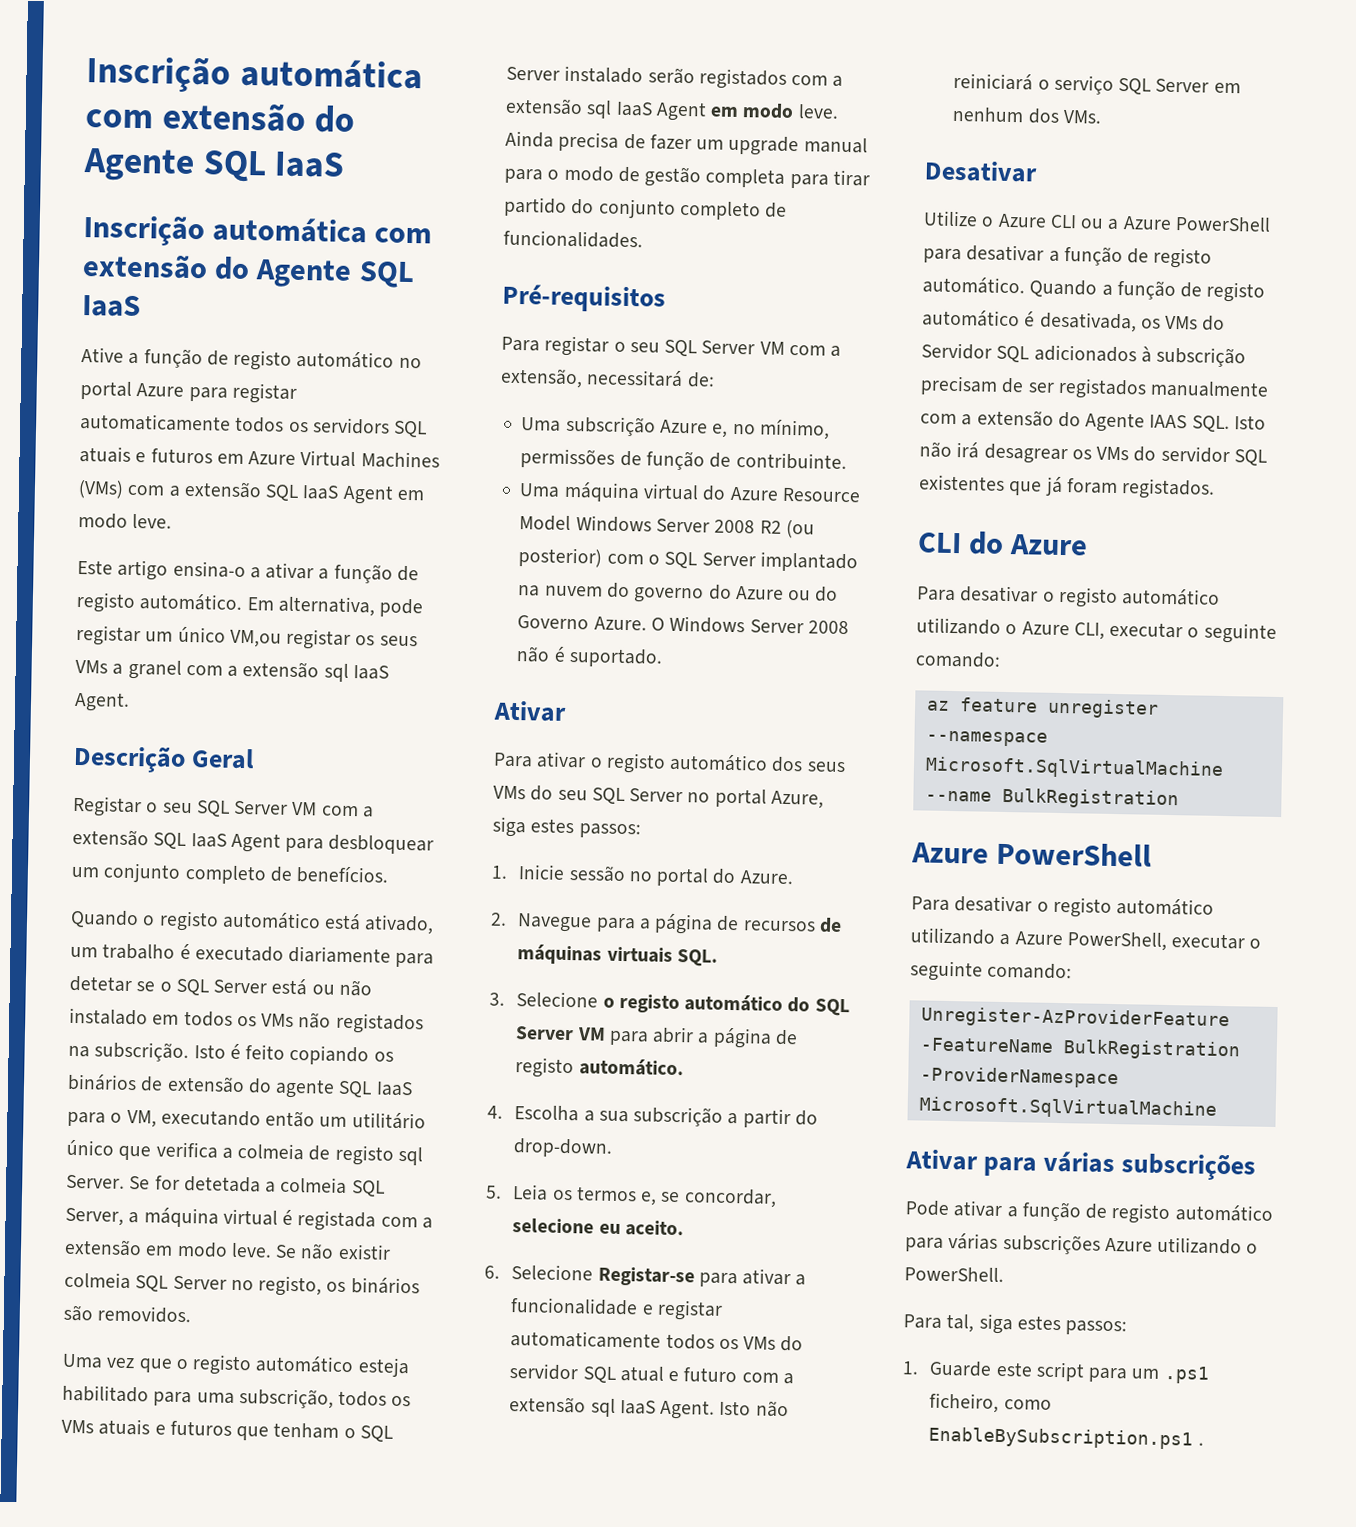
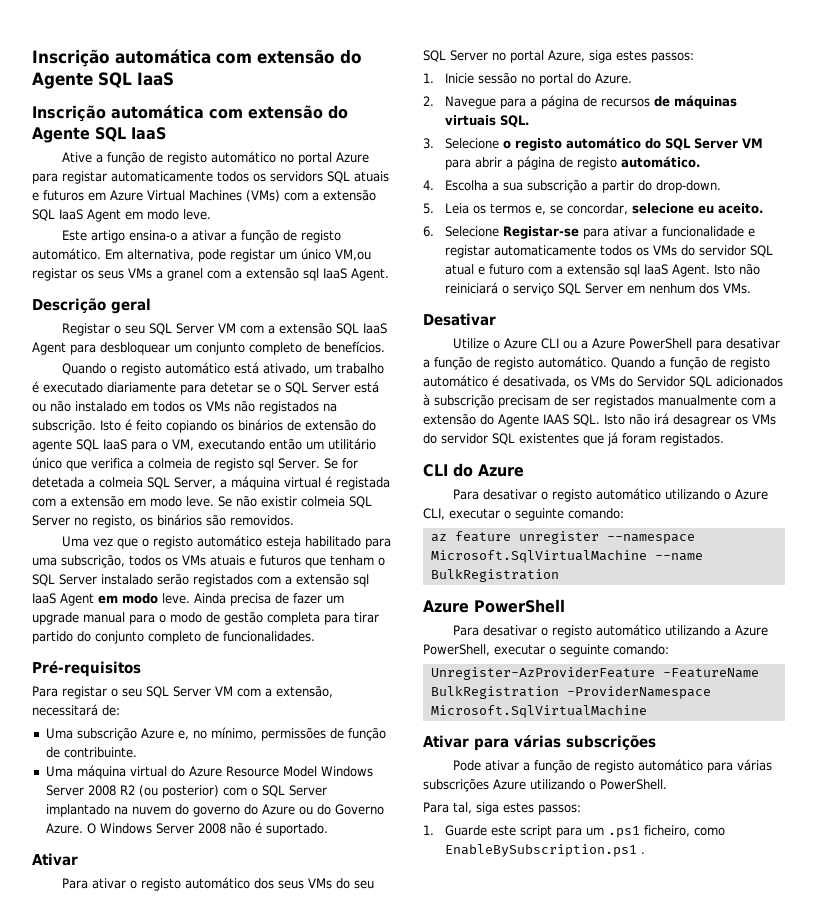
[191,748,256,770] Geral -> [111,298,151,314] geral

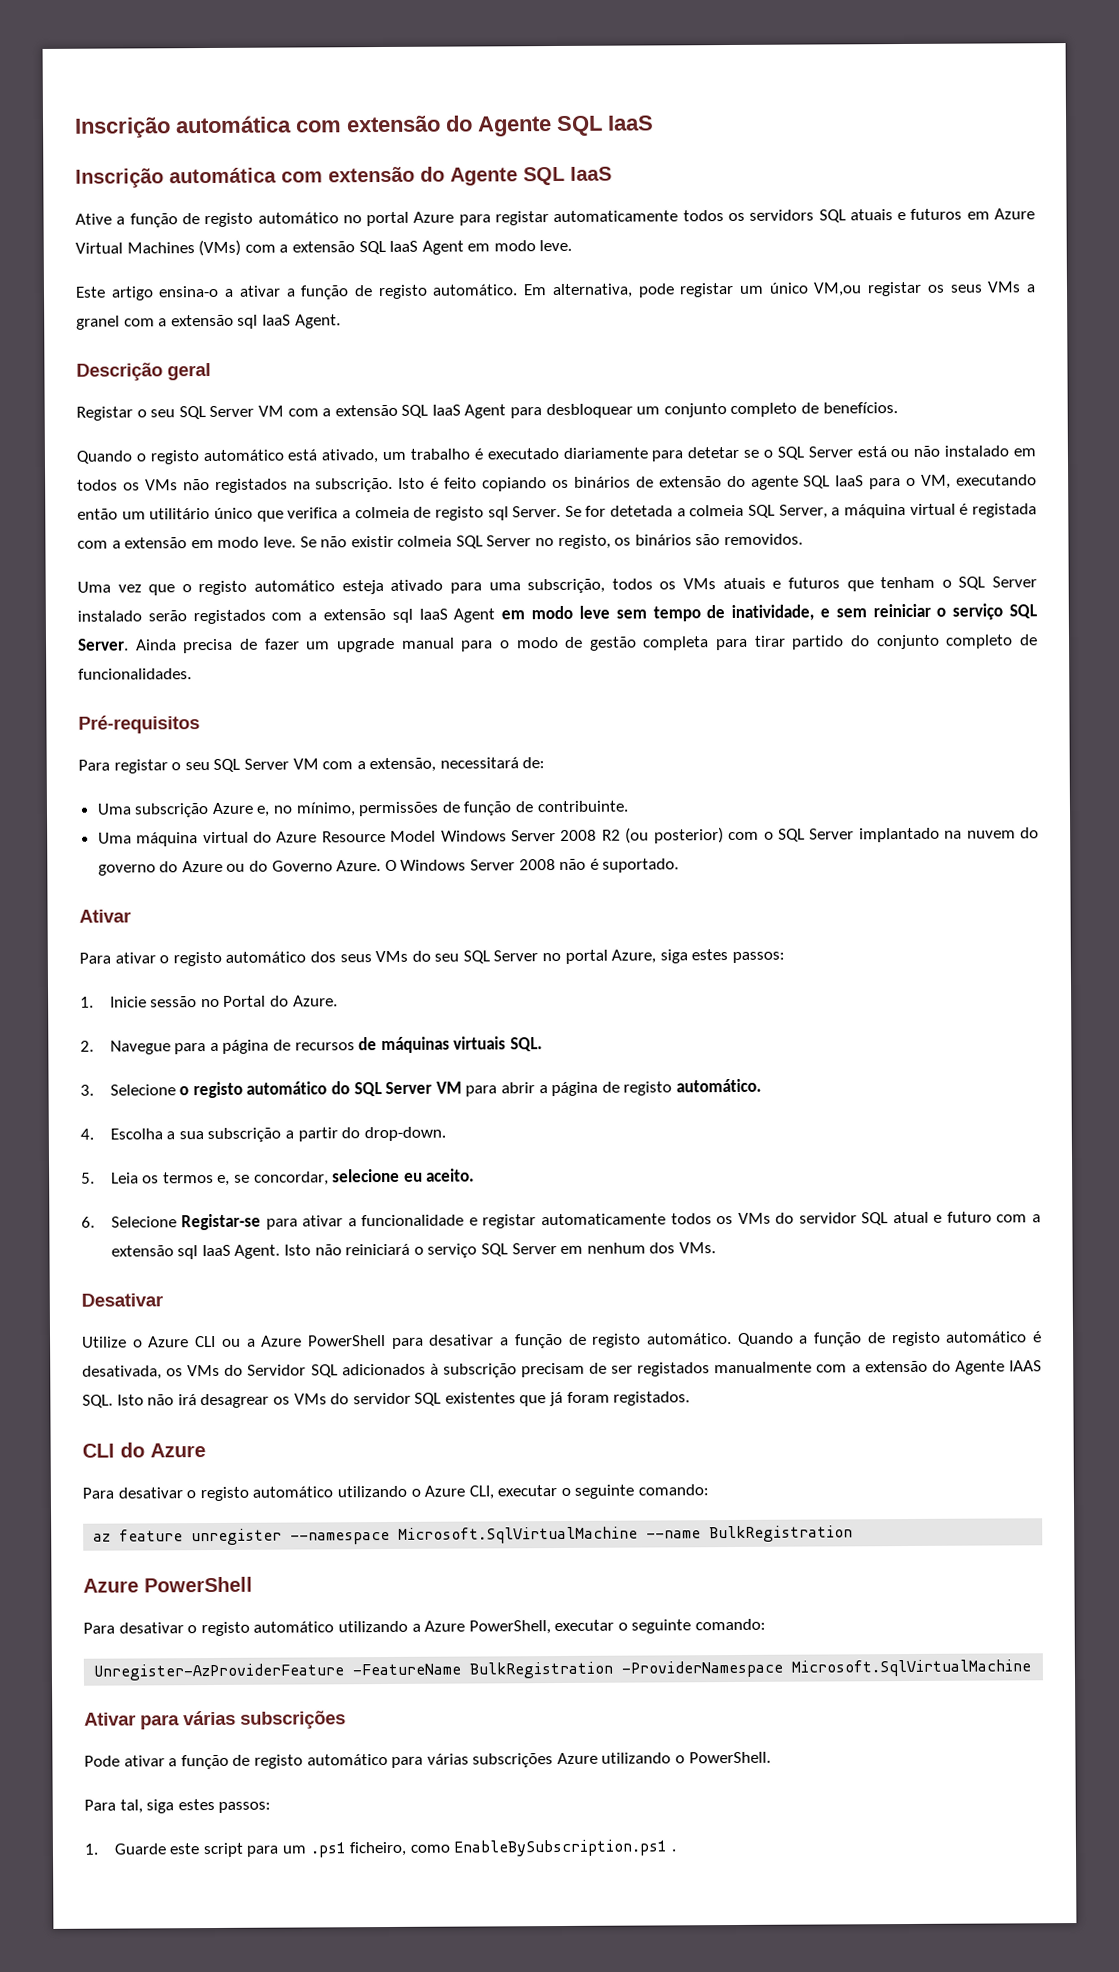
[304,536,361,547] habilitado -> [390,579,444,591] ativado
[162,593,190,604] leve. -> [578,603,1038,622] [77,638,129,651] leve sem tempo de inatividade, e sem reiniciar o serviço SQL Server.
[539,73,574,86] portal -> [223,995,267,1007] Portal

